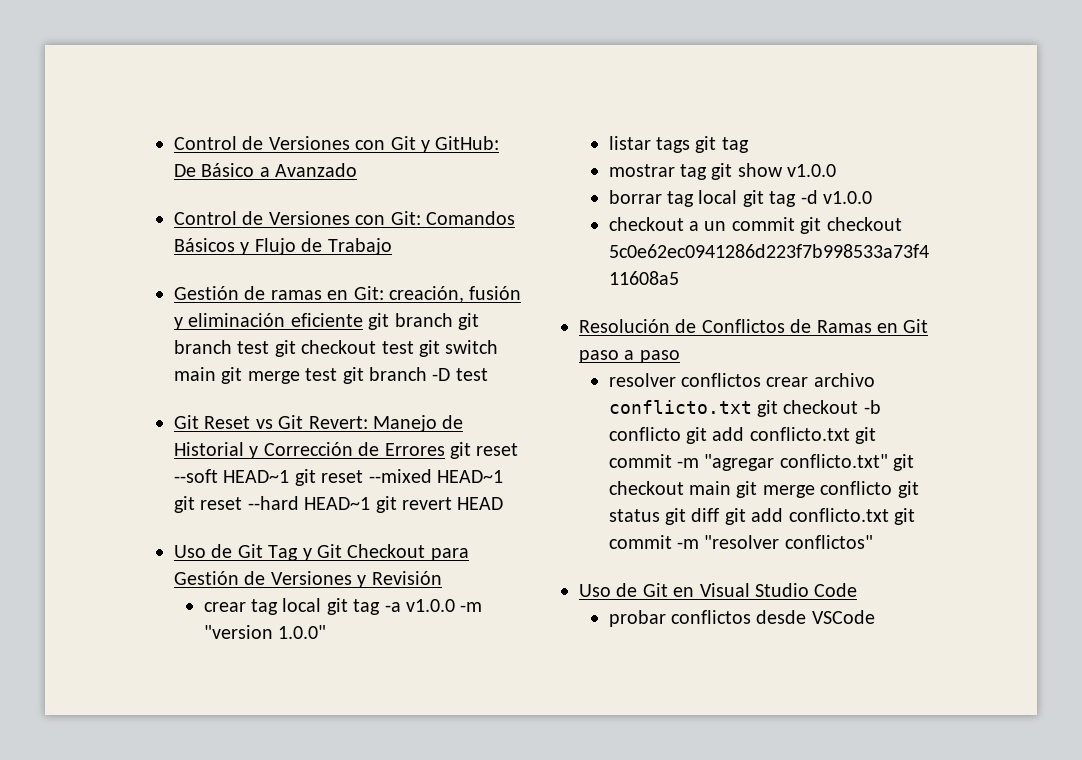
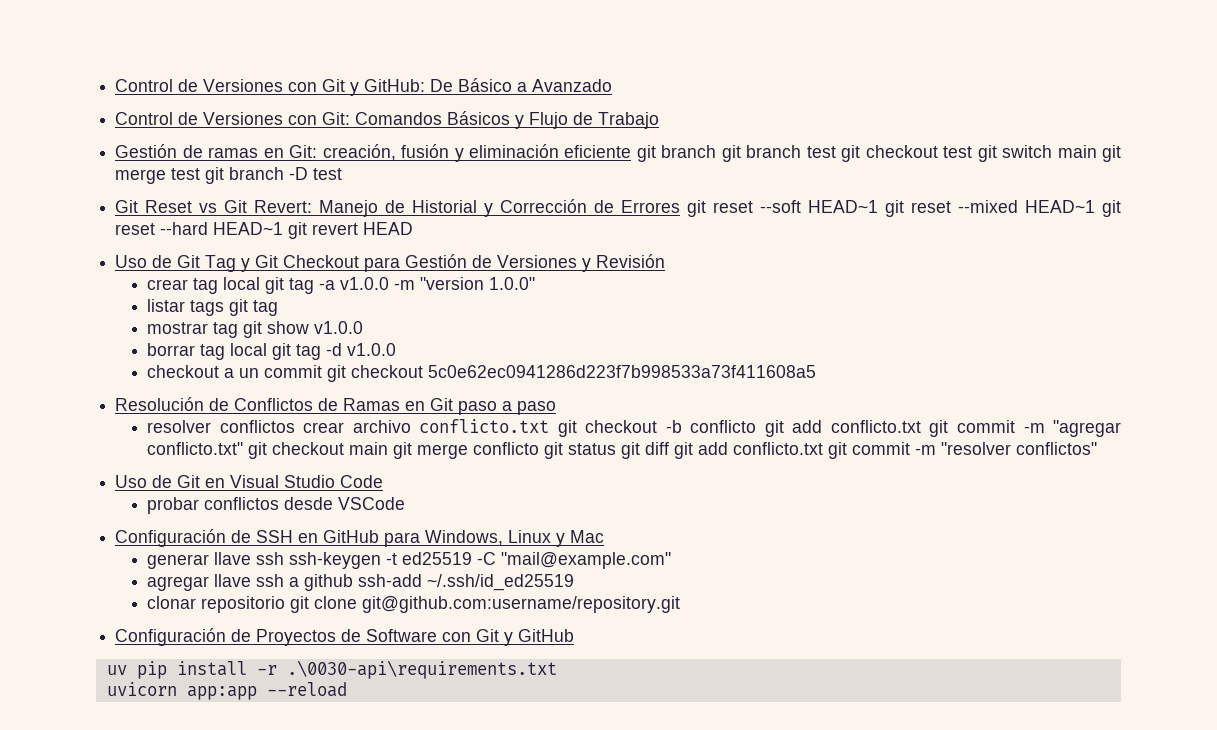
(875, 617) none -> [115,529,605,547] [147,552,672,569] [147,574,575,591] [147,596,681,613] [115,628,575,646] [106,660,557,679] [106,682,347,700] // Configuración de SSH en GitHub para Windows, Linux y Mac // generar llave ssh ssh-keygen -t ed25519 -C "mail@example.com" // agregar llave ssh a github ssh-add ~/.ssh/id_ed25519 // clonar repositorio git clone git@github.com:username/repository.git // Configuración de Proyectos de Software con Git y GitHub // uv pip install -r .\0030-api\requirements.txt // uvicorn app:app --reload

